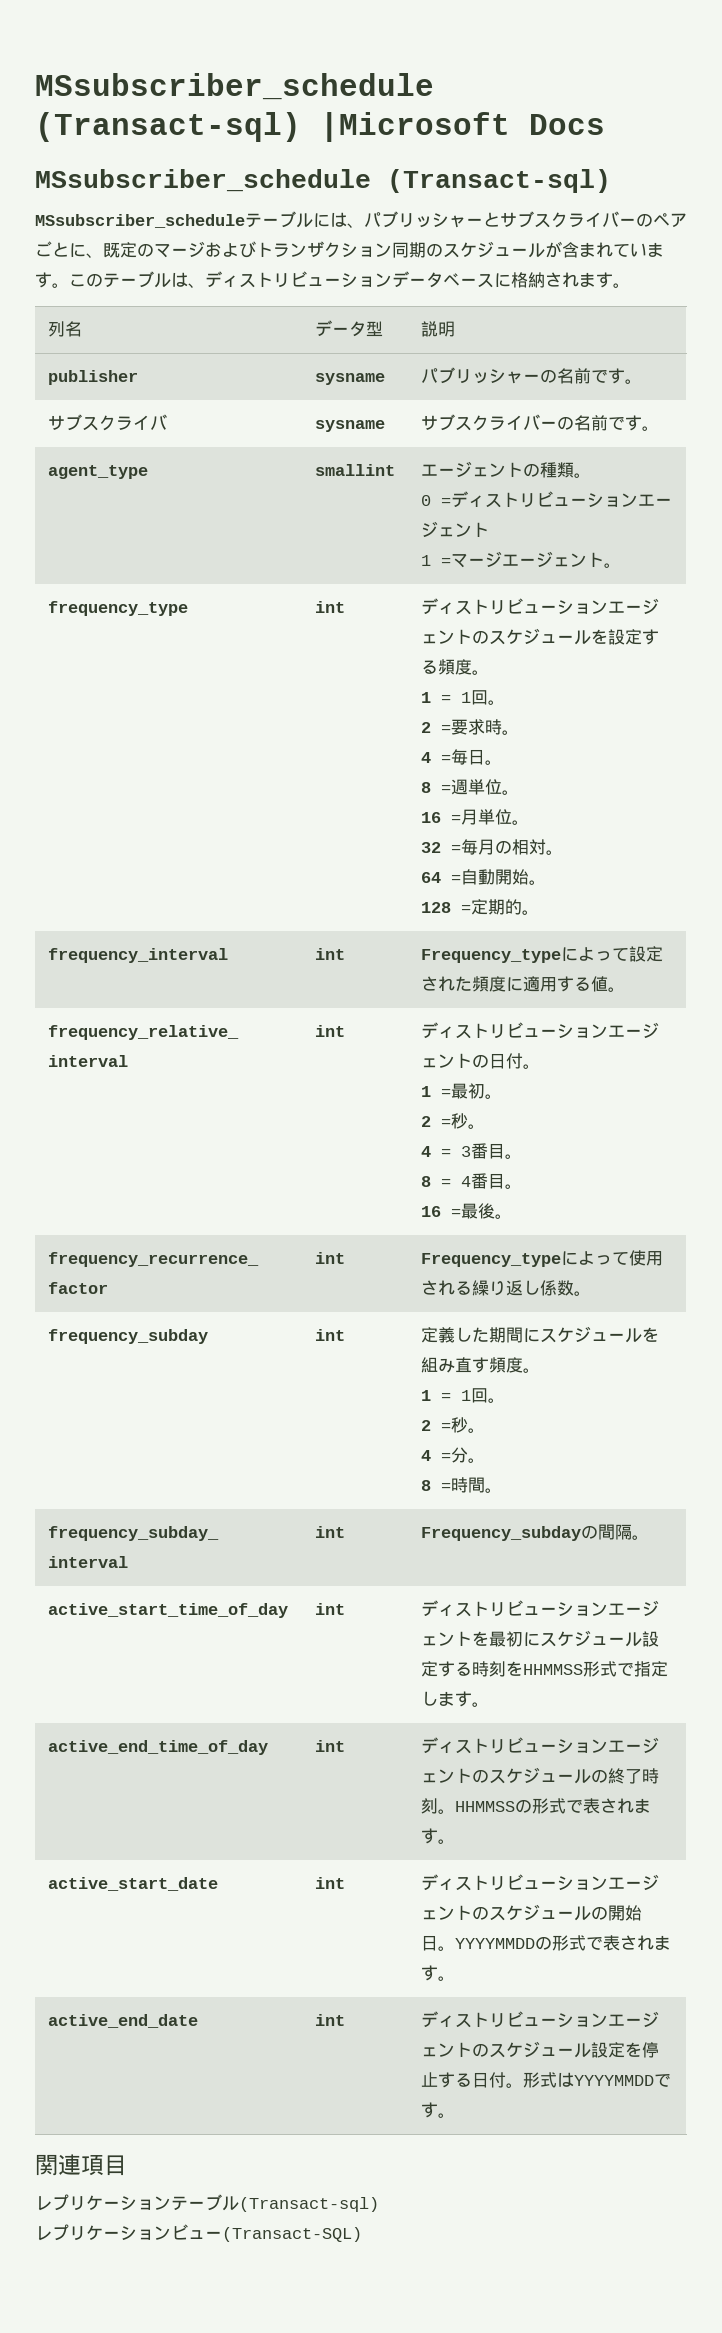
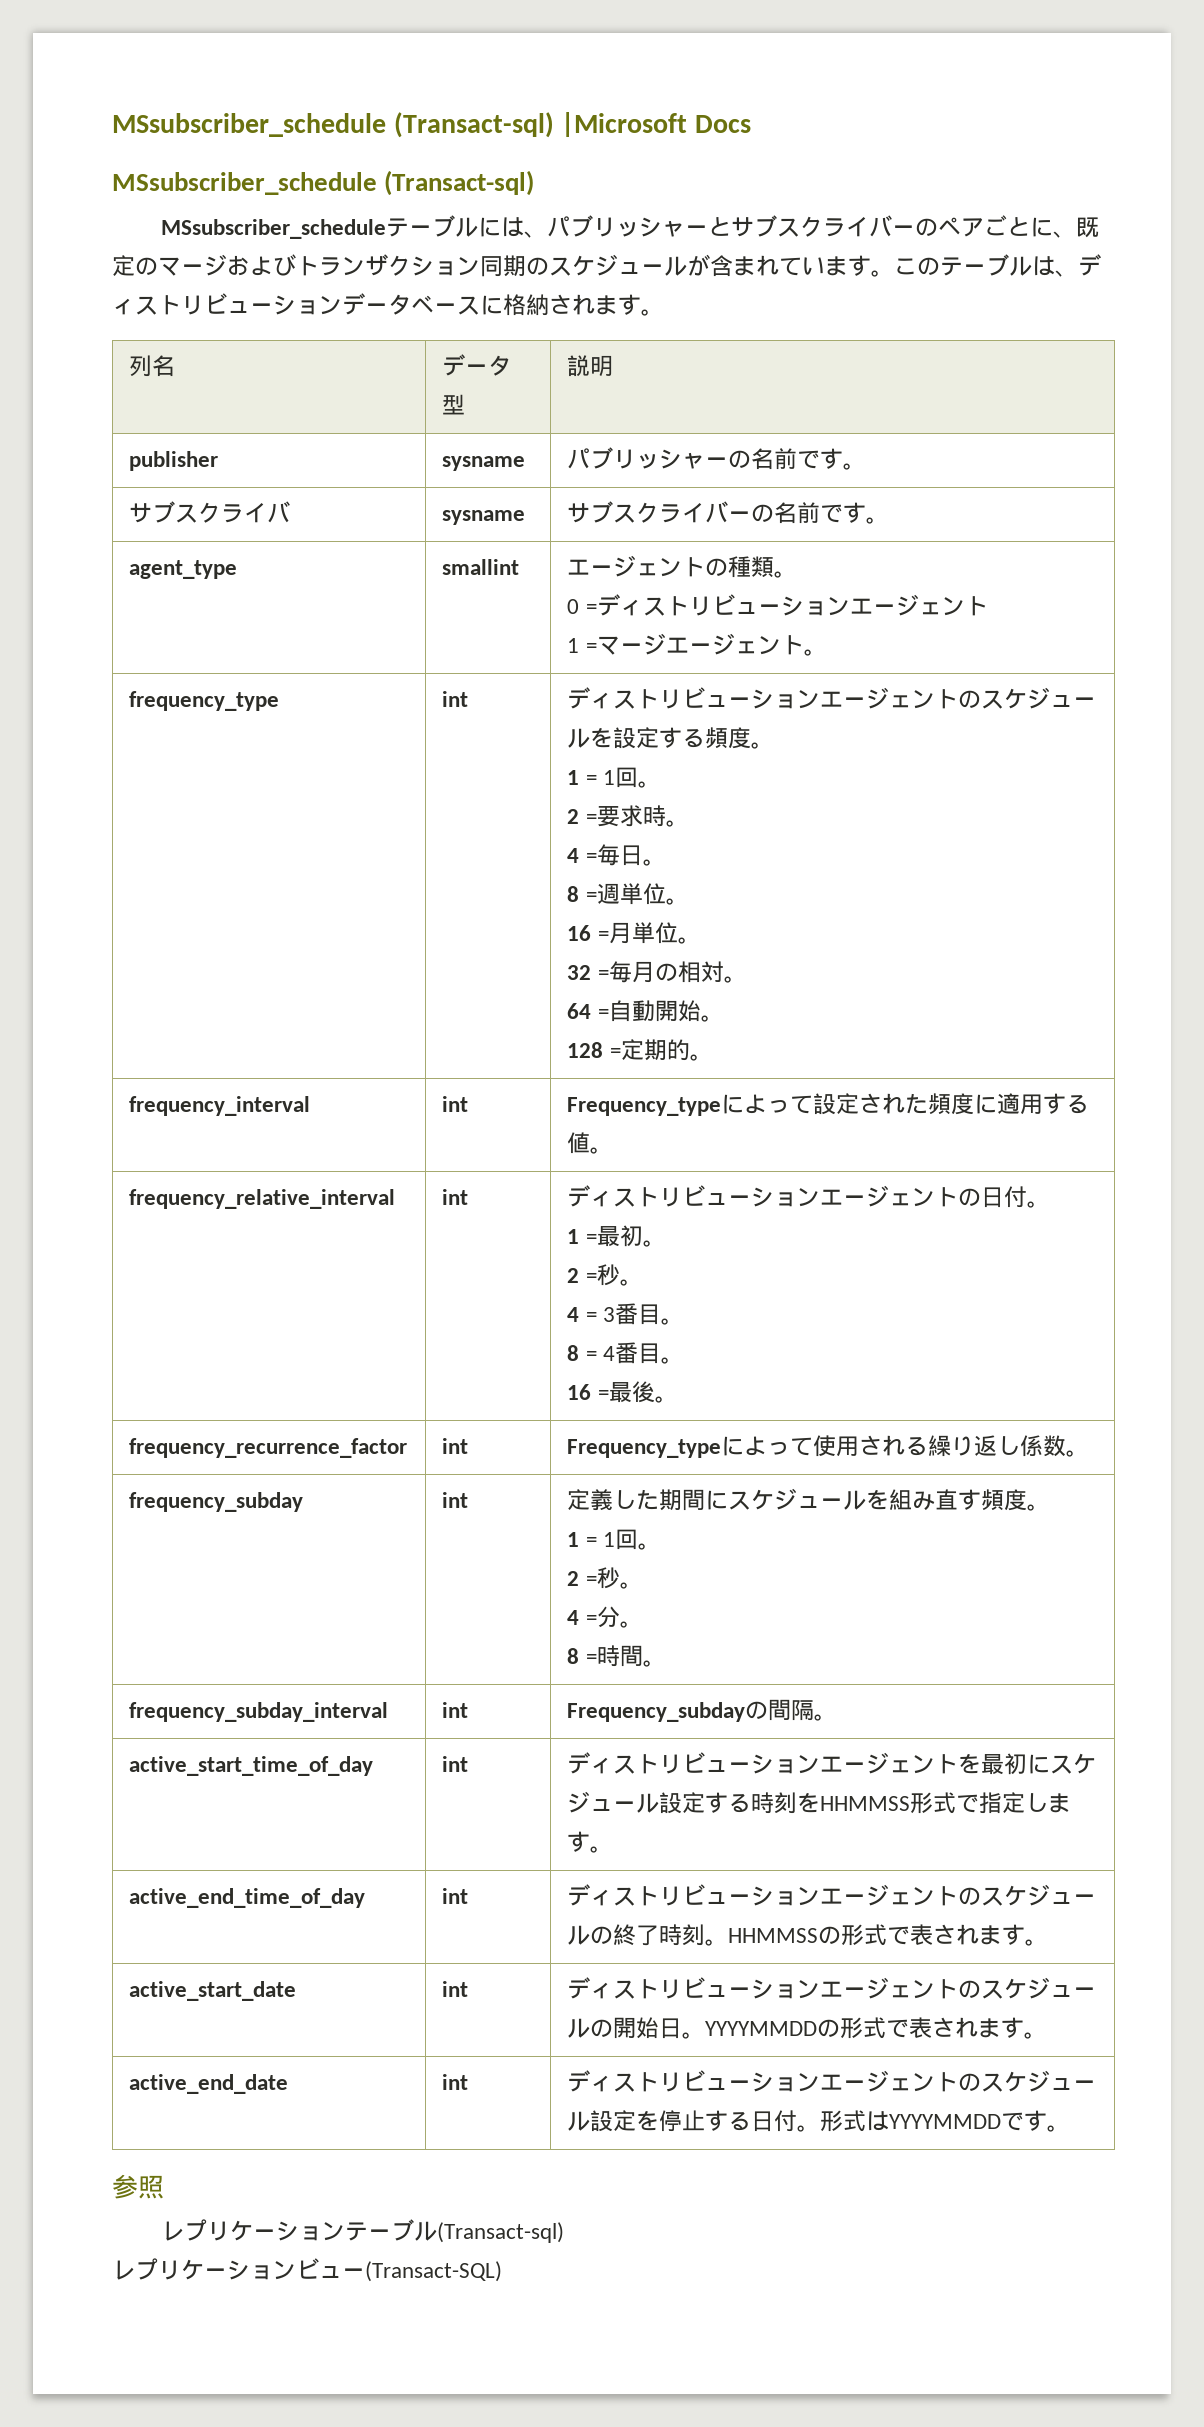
[35,2154,127,2176] 関連項目 -> [112,2174,164,2199] 参照

